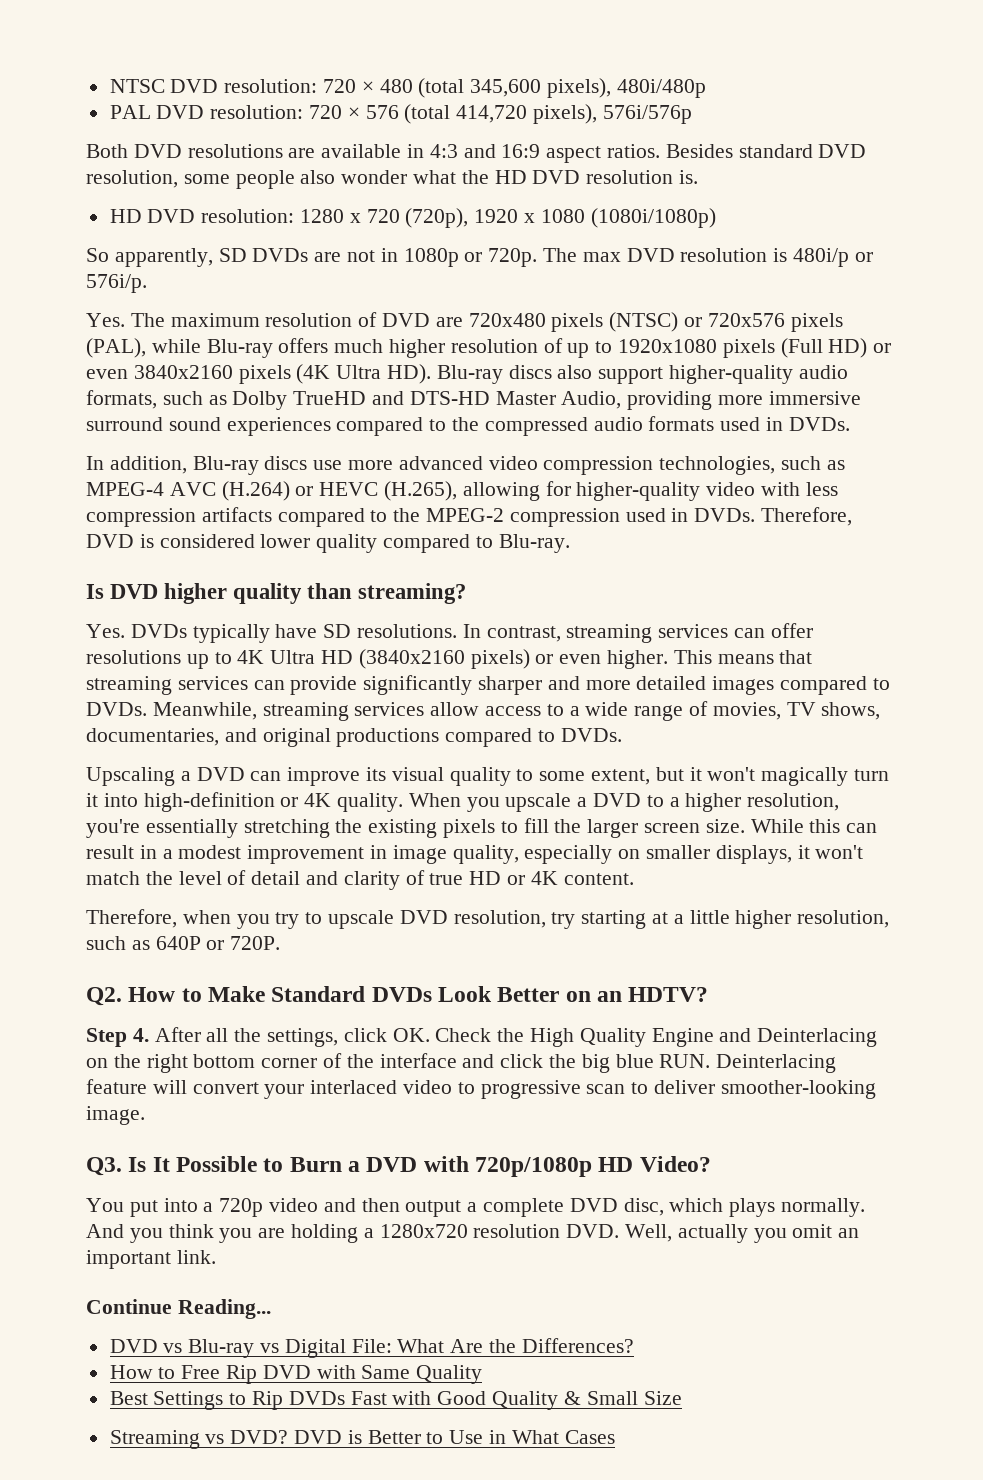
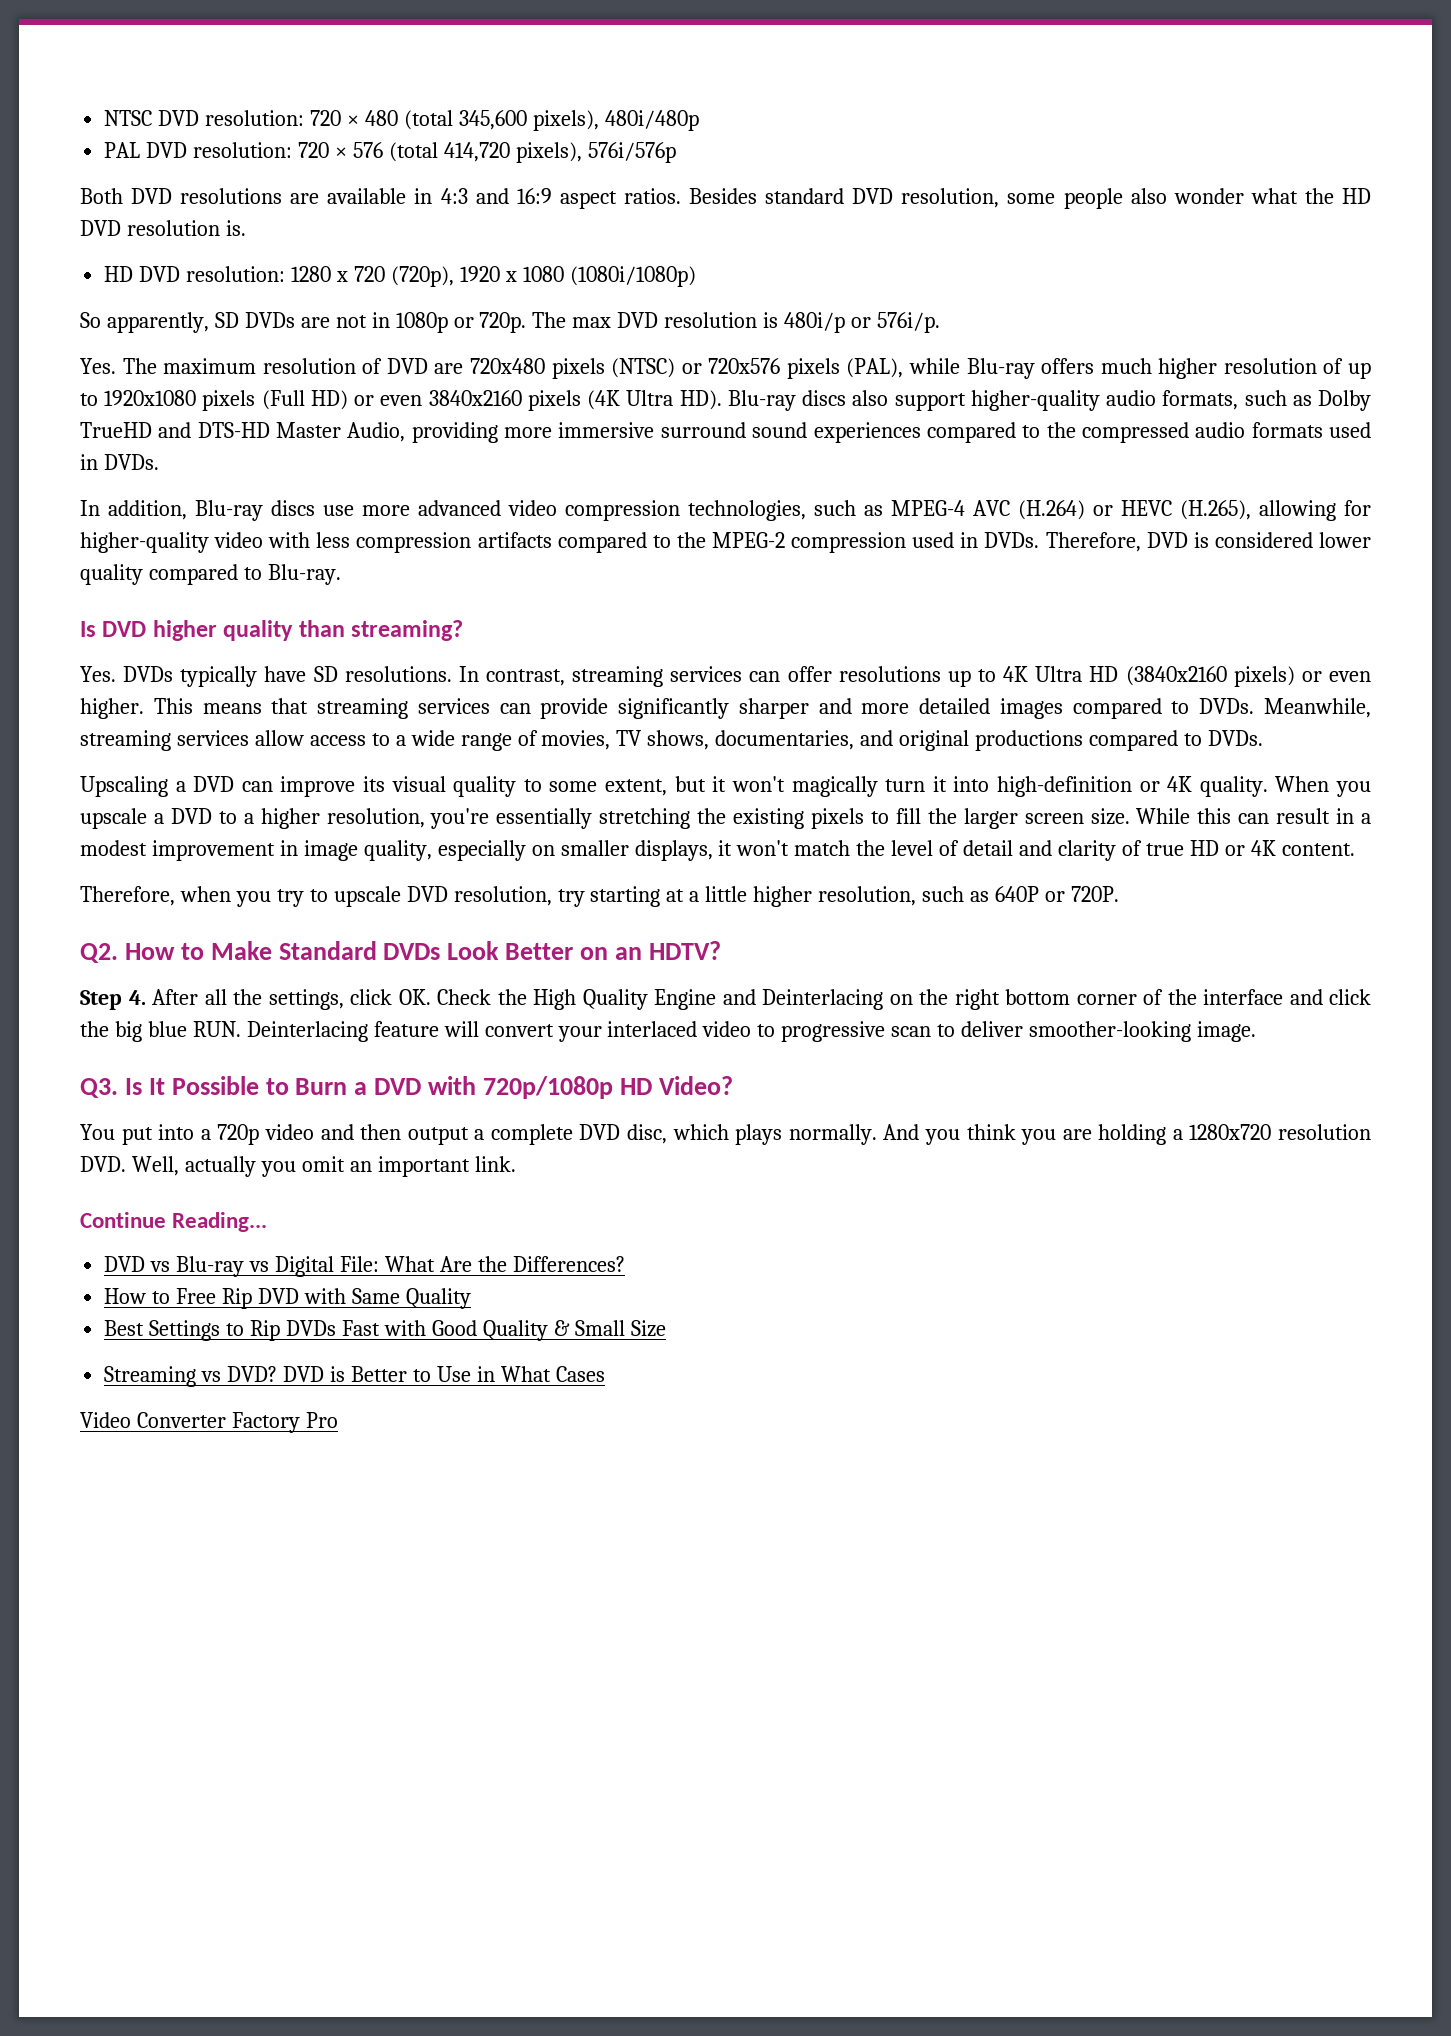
(615, 1437) none -> [80,1412,338,1433] // Video Converter Factory Pro

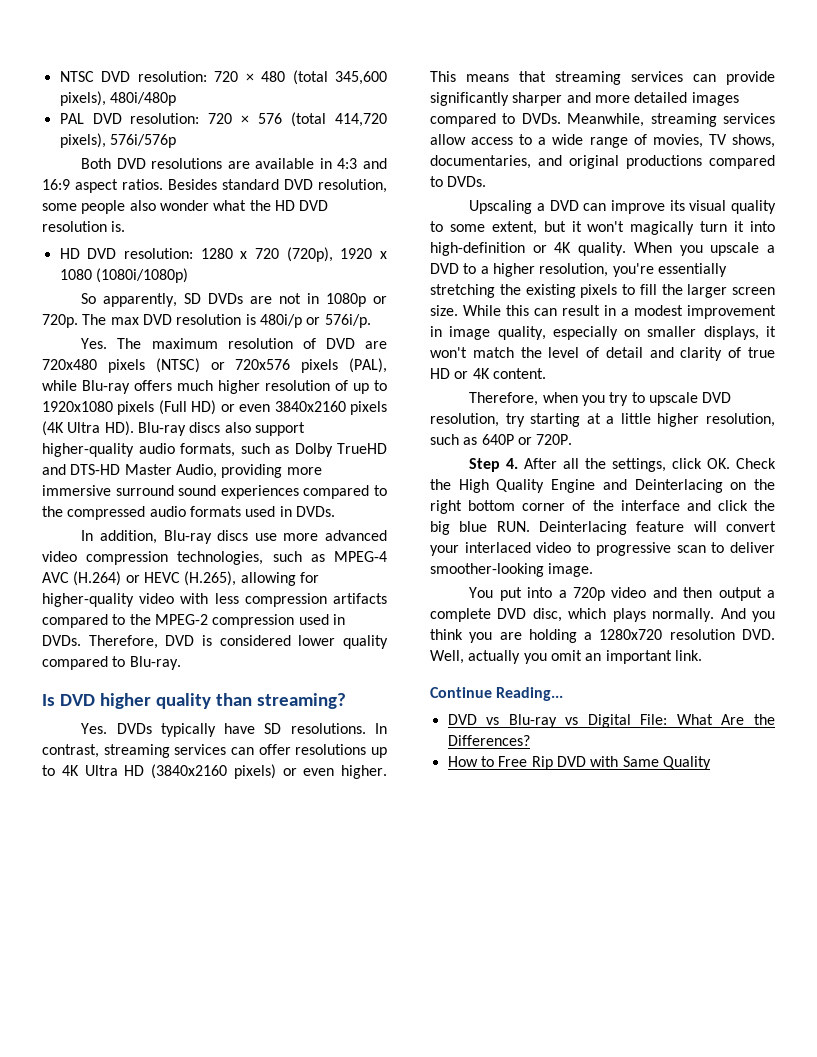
[80,941,721,963] // Q2. How to Make Standard DVDs Look Better on an HDTV? -> (573, 439) none
[80,1076,733,1099] // Q3. Is It Possible to Burn a DVD with 720p/1080p HD Video? -> (594, 570) none
[104,1320,666,1341] [104,1366,605,1387] [80,1412,338,1433] // Best Settings to Rip DVDs Fast with Good Quality & Small Size // Streaming vs DVD? DVD is Better to Use in What Cases // Video Converter Factory Pro -> (711, 763) none

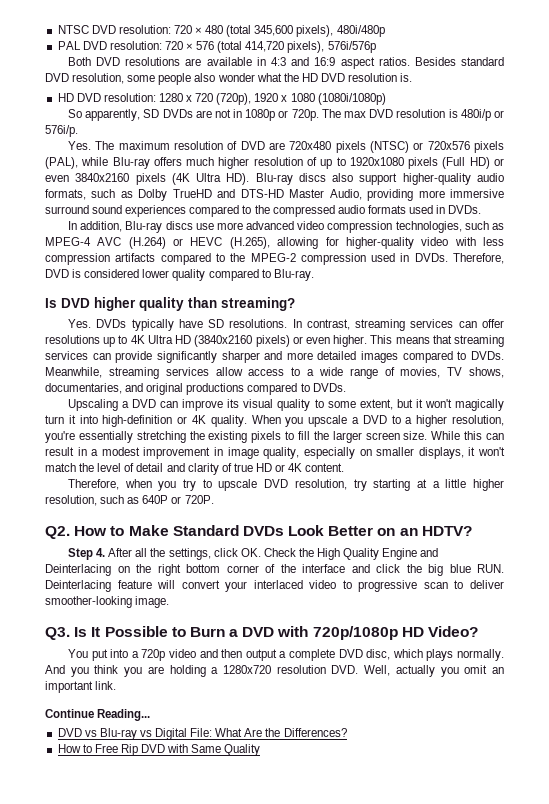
(573, 439) none -> [45,525,472,539] // Q2. How to Make Standard DVDs Look Better on an HDTV?
(594, 570) none -> [45,626,479,640] // Q3. Is It Possible to Burn a DVD with 720p/1080p HD Video?

